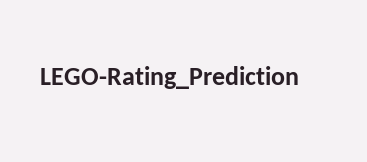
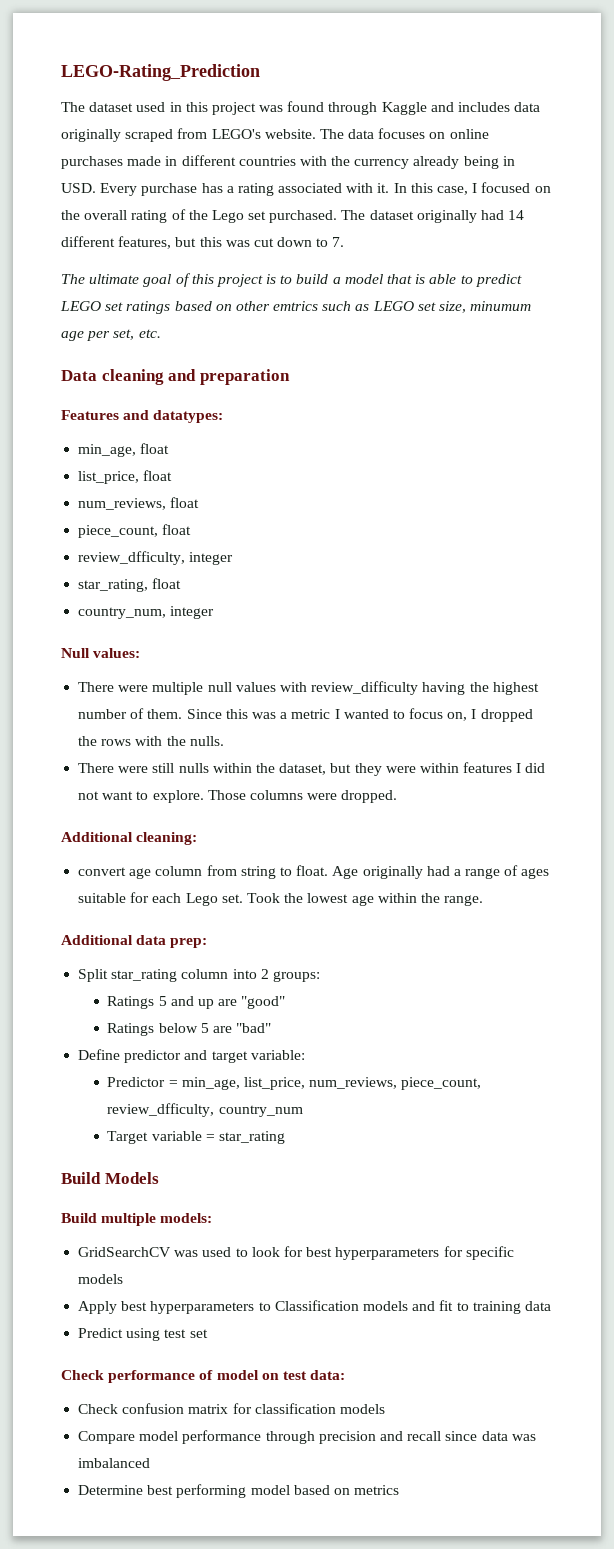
(299, 77) none -> [61,101,541,115] [61,128,489,142] [61,155,515,169] [61,182,551,196] [61,209,525,223] [61,236,345,249] [61,273,522,287] [60,301,532,314] [61,329,161,341] [61,369,290,385] [61,410,224,423] [78,443,170,457] [78,470,173,484] [78,497,200,510] [78,524,192,538] [78,551,234,565] [78,578,182,592] [78,606,215,619] [61,648,141,658] [78,681,539,695] [78,708,533,722] [78,736,224,746] [78,762,546,776] [78,790,398,803] [61,832,198,845] [78,865,550,879] [78,892,484,906] [61,935,208,948] [78,969,320,982] [107,996,286,1009] [107,1023,272,1036] [78,1049,305,1063] [107,1077,482,1090] [107,1103,303,1117] [107,1131,286,1144] [61,1172,159,1184] [61,1213,213,1226] [78,1246,514,1260] [78,1274,124,1284] [78,1300,551,1314] [78,1328,208,1341] [61,1370,346,1383] [78,1403,385,1414] [78,1430,536,1444] [78,1458,151,1468] [78,1484,400,1498] // The dataset used in this project was found through Kaggle and includes data originally scraped from LEGO's website. The data focuses on online purchases made in different countries with the currency already being in USD. Every purchase has a rating associated with it. In this case, I focused on the overall rating of the Lego set purchased. The dataset originally had 14 different features, but this was cut down to 7. // The ultimate goal of this project is to build a model that is able to predict LEGO set ratings based on other emtrics such as LEGO set size, minumum age per set, etc. // Data cleaning and preparation // Features and datatypes: // min_age, float // list_price, float // num_reviews, float // piece_count, float // review_dfficulty, integer // star_rating, float // country_num, integer // Null values: // There were multiple null values with review_difficulty having the highest number of them. Since this was a metric I wanted to focus on, I dropped the rows with the nulls. // There were still nulls within the dataset, but they were within features I did not want to explore. Those columns were dropped. // Additional cleaning: // convert age column from string to float. Age originally had a range of ages suitable for each Lego set. Took the lowest age within the range. // Additional data prep: // Split star_rating column into 2 groups: // Ratings 5 and up are "good" // Ratings below 5 are "bad" // Define predictor and target variable: // Predictor = min_age, list_price, num_reviews, piece_count, review_dfficulty, country_num // Target variable = star_rating // Build Models // Build multiple models: // GridSearchCV was used to look for best hyperparameters for specific models // Apply best hyperparameters to Classification models and fit to training data // Predict using test set // Check performance of model on test data: // Check confusion matrix for classification models // Compare model performance through precision and recall since data was imbalanced // Determine best performing model based on metrics

